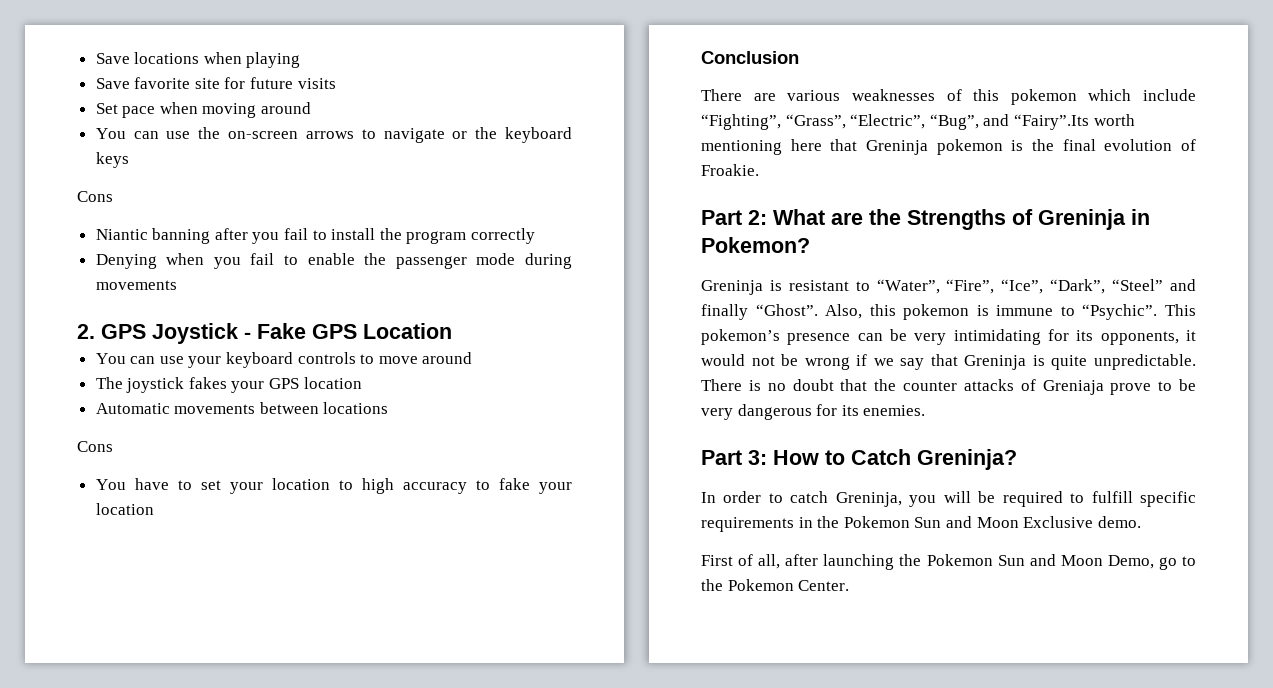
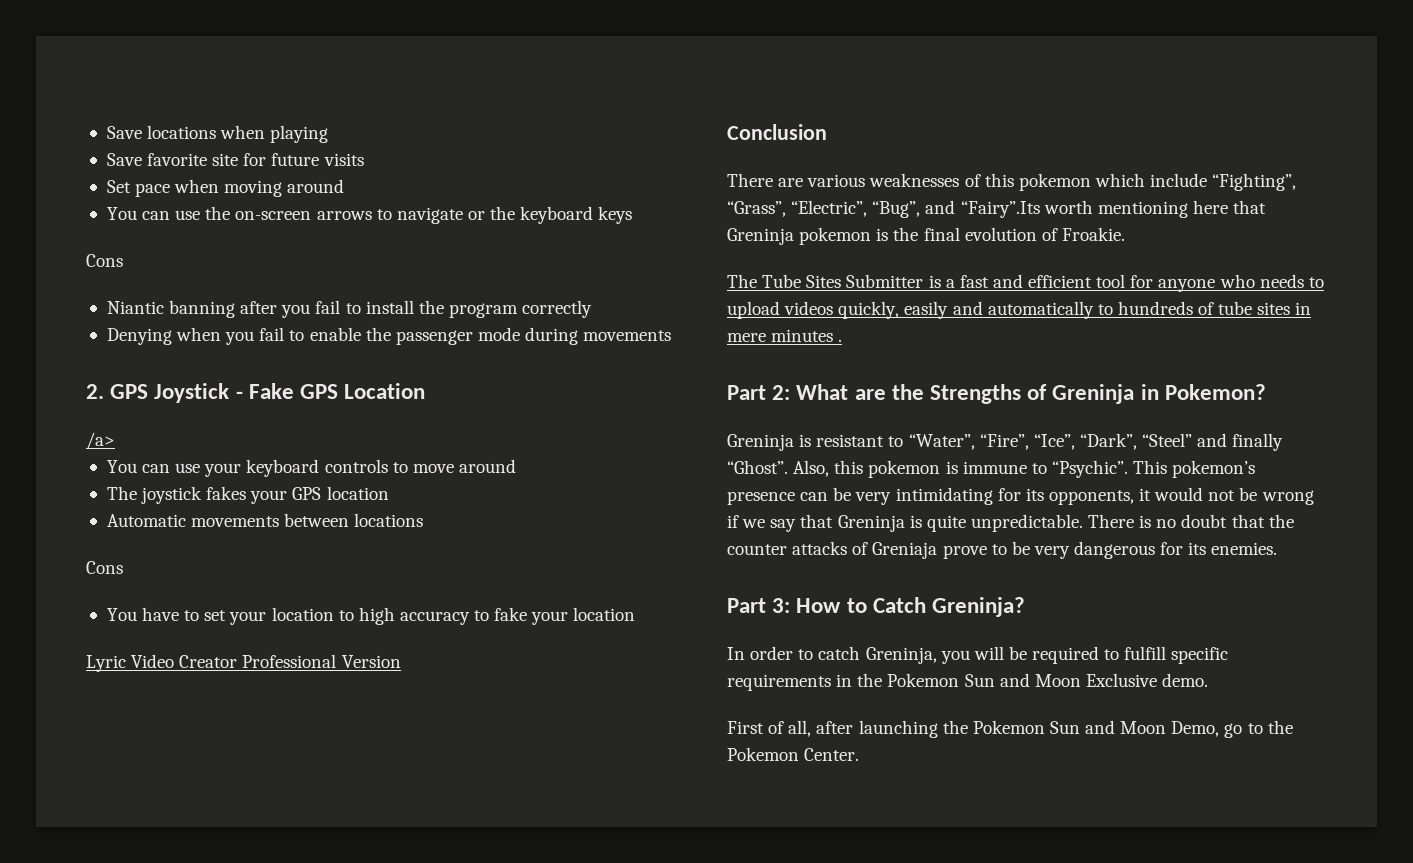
(452, 331) none -> [86,432,115,449] // /a>
(154, 509) none -> [86,654,401,672] // Lyric Video Creator Professional Version
(759, 170) none -> [727,274,1324,292] [727,301,1312,319] [727,329,843,342] // The Tube Sites Submitter is a fast and efficient tool for anyone who needs to upload videos quickly, easily and automatically to hundreds of tube sites in mere minutes .

